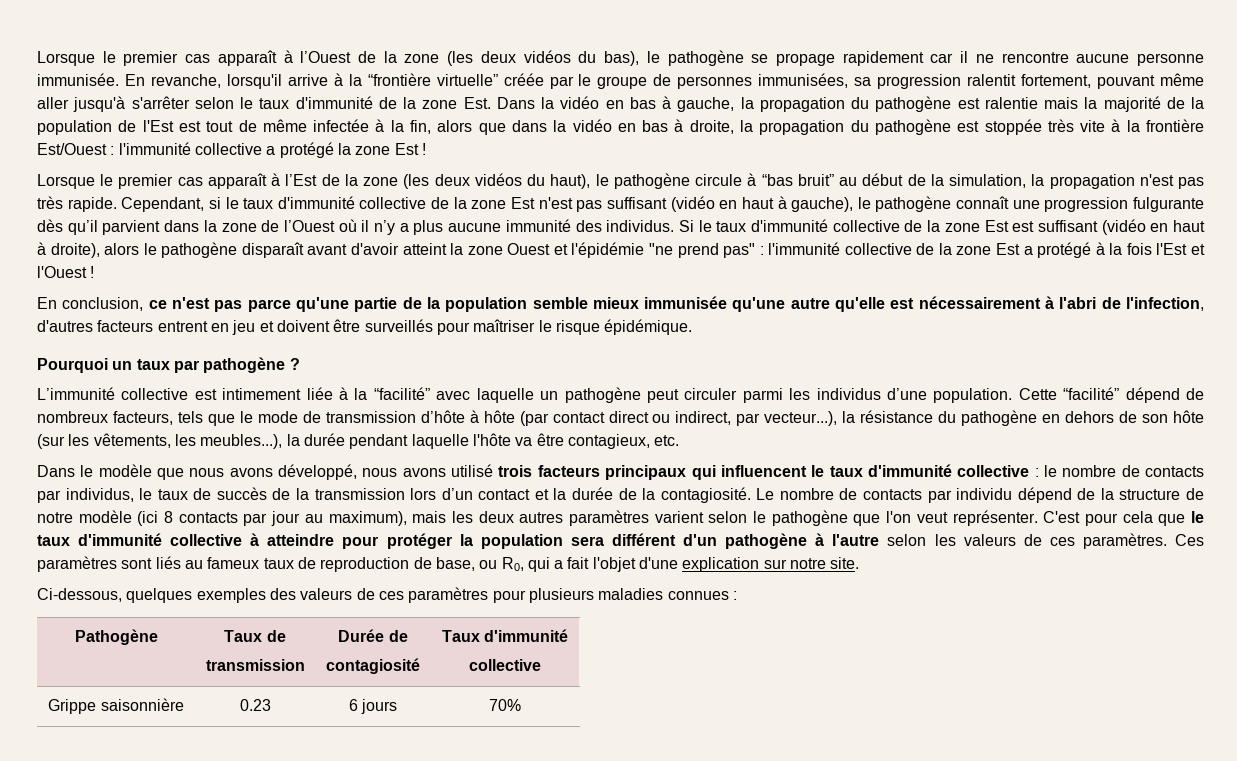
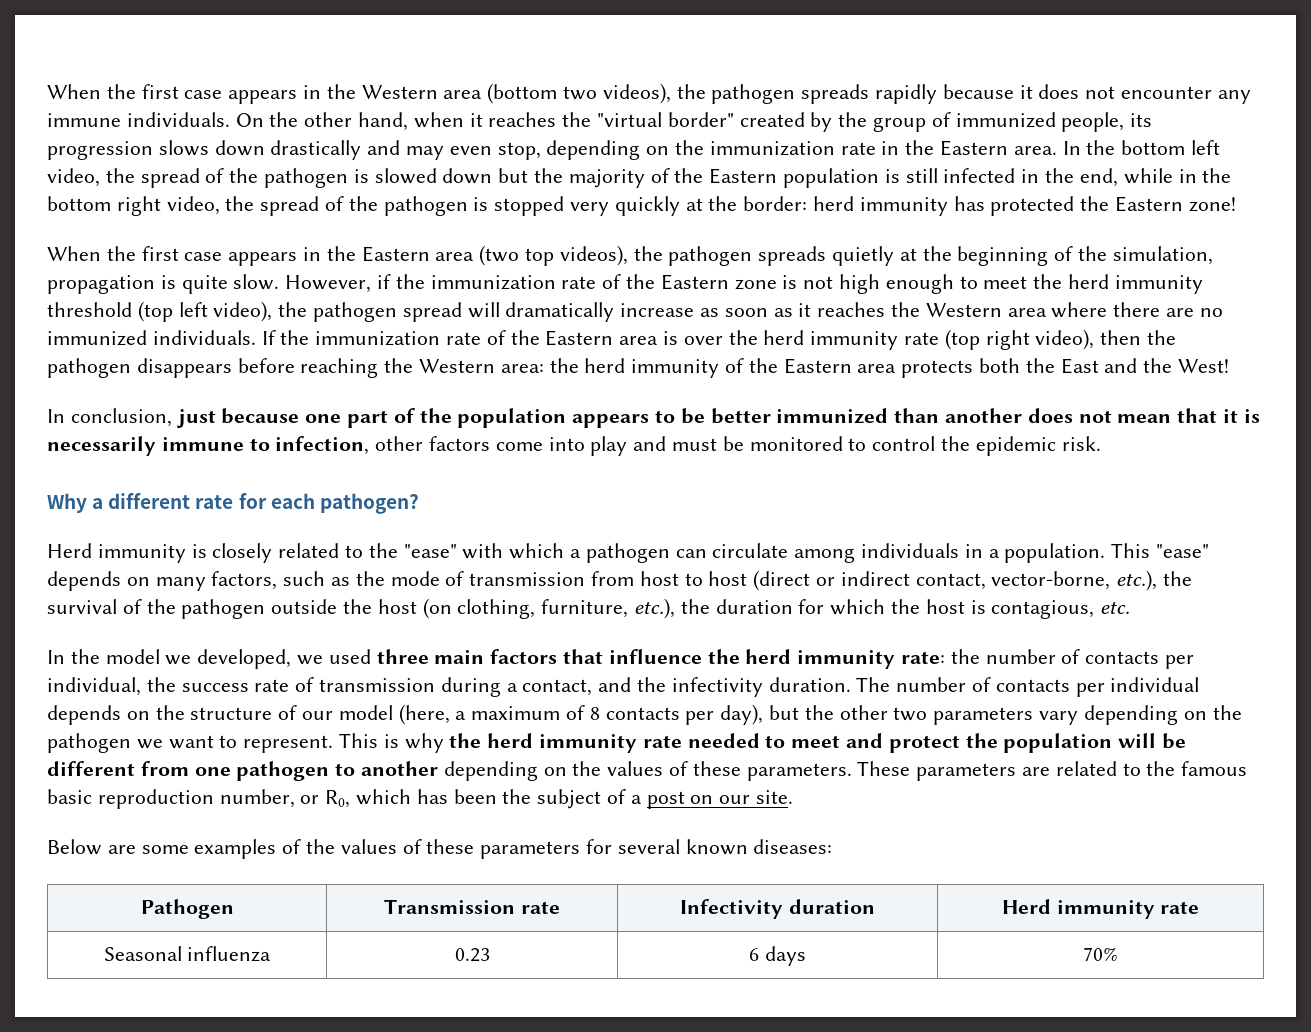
[37,50,1205,66] [37,73,1205,89] [37,96,1204,112] [37,119,1204,135] [37,142,426,158] [37,173,1205,189] [37,196,1204,212] [37,219,1206,235] [37,242,1206,258] [37,266,95,278] [37,296,1205,312] [37,319,693,335] [37,357,300,373] [37,387,1204,403] [37,410,1205,426] [37,433,680,449] [37,464,1204,480] [37,487,1205,503] [37,510,1204,526] [37,533,1204,549] [37,556,860,572] [37,587,737,603] [74,629,158,645] [224,630,286,642] [205,659,305,671] [338,629,408,642] [326,658,420,674] [441,629,569,642] [469,659,541,671] [48,698,184,714] Lorsque le premier cas apparaît à l’Ouest de la zone (les deux vidéos du bas), le pathogène se propage rapidement car il ne rencontre aucune personne immunisée. En revanche, lorsqu'il arrive à la “frontière virtuelle” créée par le groupe de personnes immunisées, sa progression ralentit fortement, pouvant même aller jusqu'à s'arrêter selon le taux d'immunité de la zone Est. Dans la vidéo en bas à gauche, la propagation du pathogène est ralentie mais la majorité de la population de l'Est est tout de même infectée à la fin, alors que dans la vidéo en bas à droite, la propagation du pathogène est stoppée très vite à la frontière Est/Ouest : l'immunité collective a protégé la zone Est ! // Lorsque le premier cas apparaît à l’Est de la zone (les deux vidéos du haut), le pathogène circule à “bas bruit” au début de la simulation, la propagation n'est pas très rapide. Cependant, si le taux d'immunité collective de la zone Est n'est pas suffisant (vidéo en haut à gauche), le pathogène connaît une progression fulgurante dès qu’il parvient dans la zone de l’Ouest où il n’y a plus aucune immunité des individus. Si le taux d'immunité collective de la zone Est est suffisant (vidéo en haut à droite), alors le pathogène disparaît avant d'avoir atteint la zone Ouest et l'épidémie "ne prend pas" : l'immunité collective de la zone Est a protégé à la fois l'Est et l'Ouest ! // En conclusion, ce n'est pas parce qu'une partie de la population semble mieux immunisée qu'une autre qu'elle est nécessairement à l'abri de l'infection, d'autres facteurs entrent en jeu et doivent être surveillés pour maîtriser le risque épidémique. // Pourquoi un taux par pathogène ? // L’immunité collective est intimement liée à la “facilité” avec laquelle un pathogène peut circuler parmi les individus d’une population. Cette “facilité” dépend de nombreux facteurs, tels que le mode de transmission d’hôte à hôte (par contact direct ou indirect, par vecteur...), la résistance du pathogène en dehors de son hôte (sur les vêtements, les meubles...), la durée pendant laquelle l'hôte va être contagieux, etc. // Dans le modèle que nous avons développé, nous avons utilisé trois facteurs principaux qui influencent le taux d'immunité collective : le nombre de contacts par individus, le taux de succès de la transmission lors d’un contact et la durée de la contagiosité. Le nombre de contacts par individu dépend de la structure de notre modèle (ici 8 contacts par jour au maximum), mais les deux autres paramètres varient selon le pathogène que l'on veut représenter. C'est pour cela que le taux d'immunité collective à atteindre pour protéger la population sera différent d'un pathogène à l'autre selon les valeurs de ces paramètres. Ces paramètres sont liés au fameux taux de reproduction de base, ou R0, qui a fait l'objet d'une explication sur notre site. // Ci-dessous, quelques exemples des valeurs de ces paramètres pour plusieurs maladies connues : // Pathogène | Taux de // transmission | Durée de // contagiosité | Taux d'immunité // collective // Grippe saisonnière -> [47,83,1251,104] [47,112,1153,132] [47,140,1221,160] [47,168,1232,188] [47,196,1236,216] [47,245,1213,266] [47,274,1203,294] [47,301,1223,322] [47,329,1177,350] [47,358,1230,378] [47,408,1260,428] [47,436,1101,456] [47,493,419,514] [47,543,1210,563] [47,570,1193,591] [47,598,1131,619] [47,649,1195,669] [47,677,1200,697] [47,704,1242,725] [47,733,1187,753] [47,761,1248,781] [47,789,794,809] [47,839,833,859] [140,899,234,919] [384,899,560,914] [680,899,875,919] [1001,899,1200,919] [103,946,272,962] When the first case appears in the Western area (bottom two videos), the pathogen spreads rapidly because it does not encounter any immune individuals. On the other hand, when it reaches the "virtual border" created by the group of immunized people, its progression slows down drastically and may even stop, depending on the immunization rate in the Eastern area. In the bottom left video, the spread of the pathogen is slowed down but the majority of the Eastern population is still infected in the end, while in the bottom right video, the spread of the pathogen is stopped very quickly at the border: herd immunity has protected the Eastern zone! // When the first case appears in the Eastern area (two top videos), the pathogen spreads quietly at the beginning of the simulation, propagation is quite slow. However, if the immunization rate of the Eastern zone is not high enough to meet the herd immunity threshold (top left video), the pathogen spread will dramatically increase as soon as it reaches the Western area where there are no immunized individuals. If the immunization rate of the Eastern area is over the herd immunity rate (top right video), then the pathogen disappears before reaching the Western area: the herd immunity of the Eastern area protects both the East and the West! // In conclusion, just because one part of the population appears to be better immunized than another does not mean that it is necessarily immune to infection, other factors come into play and must be monitored to control the epidemic risk. // Why a different rate for each pathogen? // Herd immunity is closely related to the "ease" with which a pathogen can circulate among individuals in a population. This "ease" depends on many factors, such as the mode of transmission from host to host (direct or indirect contact, vector-borne, etc.), the survival of the pathogen outside the host (on clothing, furniture, etc.), the duration for which the host is contagious, etc. // In the model we developed, we used three main factors that influence the herd immunity rate: the number of contacts per individual, the success rate of transmission during a contact, and the infectivity duration. The number of contacts per individual depends on the structure of our model (here, a maximum of 8 contacts per day), but the other two parameters vary depending on the pathogen we want to represent. This is why the herd immunity rate needed to meet and protect the population will be different from one pathogen to another depending on the values of these parameters. These parameters are related to the famous basic reproduction number, or R0, which has been the subject of a post on our site. // Below are some examples of the values of these parameters for several known diseases: // Pathogen | Transmission rate | Infectivity duration | Herd immunity rate // Seasonal influenza
[361,699,398,714] jours -> [764,946,806,966] days

